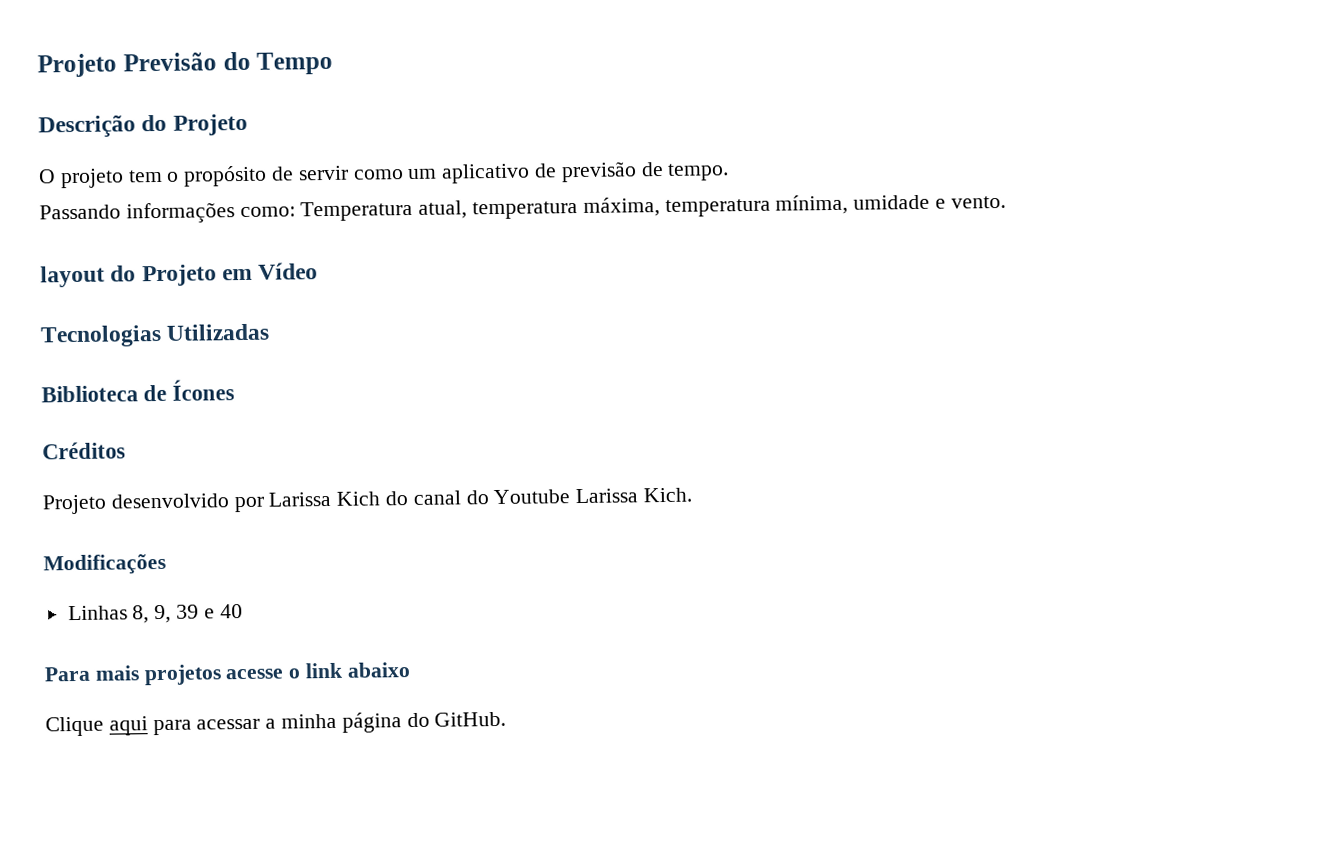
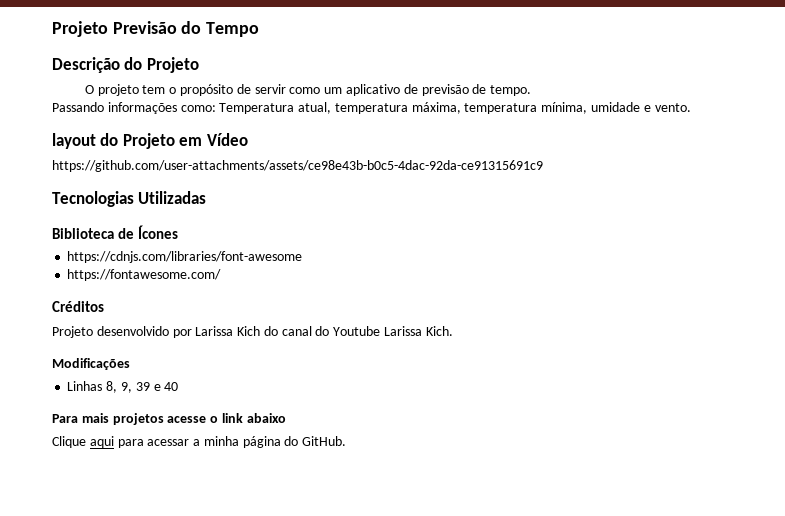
(319, 271) none -> [52,160,543,172] // https://github.com/user-attachments/assets/ce98e43b-b0c5-4dac-92da-ce91315691c9
(236, 390) none -> [67,251,303,263] [67,269,222,281] // https://cdnjs.com/libraries/font-awesome // https://fontawesome.com/

